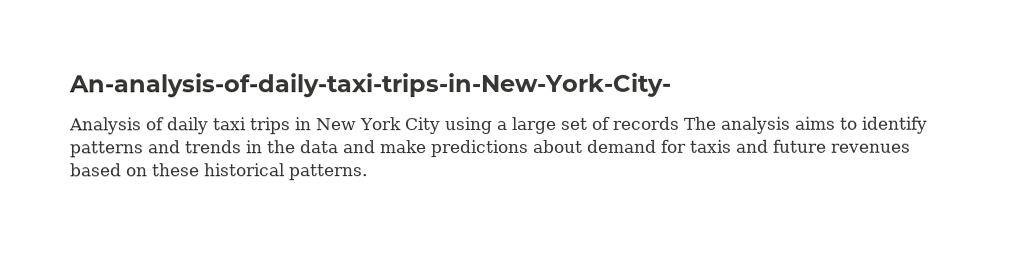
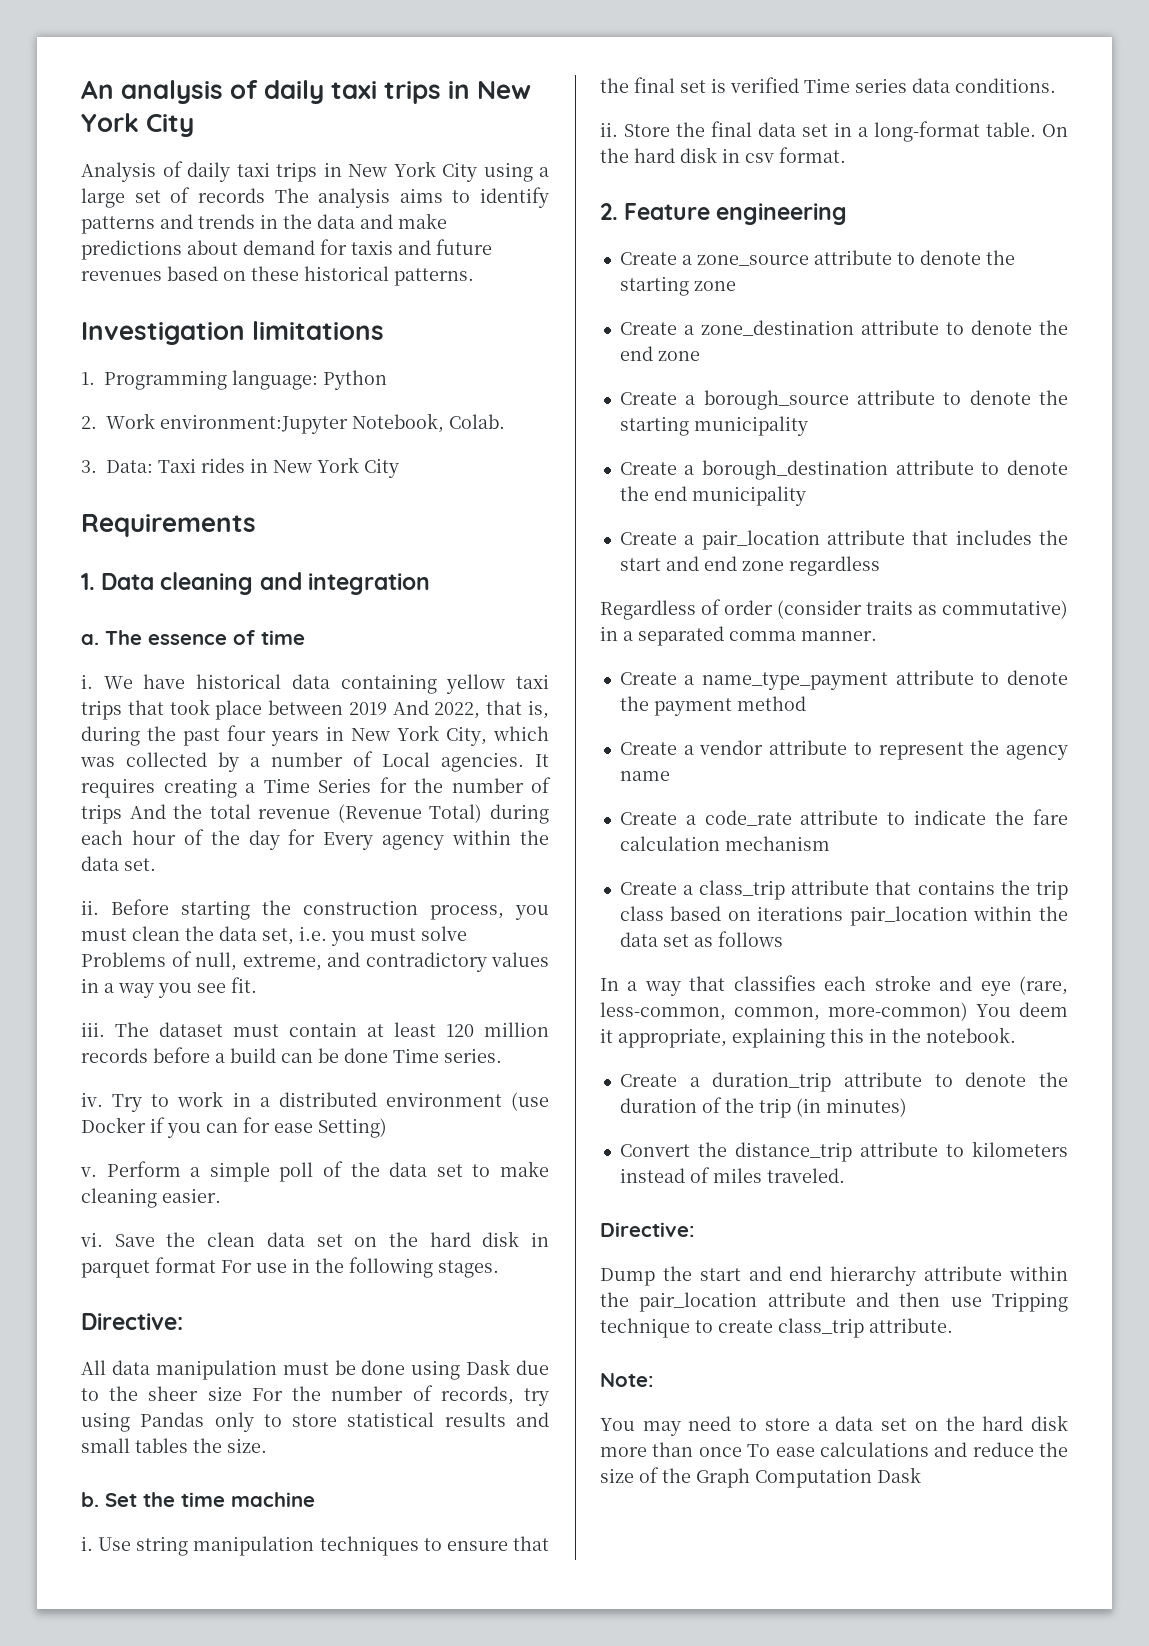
[68,72,671,98] An-analysis-of-daily-taxi-trips-in-New-York-City- -> [81,80,532,104] [81,113,195,137] An analysis of daily taxi trips in New York City
(368, 172) none -> [81,321,385,345] [81,370,387,390] [81,413,505,434] [81,457,399,478] [81,514,256,537] [81,572,430,595] [81,630,305,645] [81,674,549,694] [81,699,549,720] [81,725,549,746] [80,751,549,772] [81,777,551,798] [81,804,549,824] [81,829,549,850] [81,856,156,871] [81,899,549,920] [81,926,467,946] [81,951,549,972] [81,977,257,998] [81,1022,549,1037] [81,1047,502,1063] [81,1091,549,1112] [81,1117,387,1138] [80,1161,550,1182] [81,1188,221,1208] [80,1231,549,1247] [81,1257,499,1278] [81,1313,183,1330] [81,1359,549,1380] [81,1385,549,1406] [81,1412,549,1432] [81,1438,267,1453] [81,1492,315,1507] [81,1536,549,1556] [600,77,1056,93] [600,121,1068,142] [600,147,846,163] [600,203,848,225] [619,250,1015,266] [619,276,736,296] [619,320,1068,336] [619,346,700,361] [619,390,1068,410] [619,416,808,436] [619,460,1068,480] [619,486,806,506] [619,530,1068,550] [619,556,880,576] [600,599,1068,620] [600,626,877,646] [619,670,1068,690] [619,696,806,716] [619,740,1068,760] [619,771,670,781] [619,809,1068,826] [619,836,830,851] [619,880,1068,900] [619,906,1068,926] [619,931,783,947] [600,975,1068,996] [600,1002,1068,1021] [600,1027,1016,1048] [619,1072,1068,1092] [619,1097,907,1118] [619,1141,1068,1162] [619,1167,845,1183] [600,1222,695,1237] [600,1266,1068,1286] [600,1292,1068,1312] [600,1318,953,1338] [600,1373,654,1387] [600,1415,1068,1436] [600,1442,1068,1457] [600,1467,921,1488] // Investigation limitations // 1. Programming language: Python // 2. Work environment:Jupyter Notebook, Colab. // 3. Data: Taxi rides in New York City // Requirements // 1. Data cleaning and integration // a. The essence of time // i. We have historical data containing yellow taxi trips that took place between 2019 And 2022, that is, during the past four years in New York City, which was collected by a number of Local agencies. It requires creating a Time Series for the number of trips And the total revenue (Revenue Total) during each hour of the day for Every agency within the data set. // ii. Before starting the construction process, you must clean the data set, i.e. you must solve Problems of null, extreme, and contradictory values in a way you see fit. // iii. The dataset must contain at least 120 million records before a build can be done Time series. // iv. Try to work in a distributed environment (use Docker if you can for ease Setting) // v. Perform a simple poll of the data set to make cleaning easier. // vi. Save the clean data set on the hard disk in parquet format For use in the following stages. // Directive: // All data manipulation must be done using Dask due to the sheer size For the number of records, try using Pandas only to store statistical results and small tables the size. // b. Set the time machine // i. Use string manipulation techniques to ensure that the final set is verified Time series data conditions. // ii. Store the final data set in a long-format table. On the hard disk in csv format. // 2. Feature engineering // Create a zone_source attribute to denote the starting zone // Create a zone_destination attribute to denote the end zone // Create a borough_source attribute to denote the starting municipality // Create a borough_destination attribute to denote the end municipality // Create a pair_location attribute that includes the start and end zone regardless // Regardless of order (consider traits as commutative) in a separated comma manner. // Create a name_type_payment attribute to denote the payment method // Create a vendor attribute to represent the agency name // Create a code_rate attribute to indicate the fare calculation mechanism // Create a class_trip attribute that contains the trip class based on iterations pair_location within the data set as follows // In a way that classifies each stroke and eye (rare, less-common, common, more-common) You deem it appropriate, explaining this in the notebook. // Create a duration_trip attribute to denote the duration of the trip (in minutes) // Convert the distance_trip attribute to kilometers instead of miles traveled. // Directive: // Dump the start and end hierarchy attribute within the pair_location attribute and then use Tripping technique to create class_trip attribute. // Note: // You may need to store a data set on the hard disk more than once To ease calculations and reduce the size of the Graph Computation Dask

